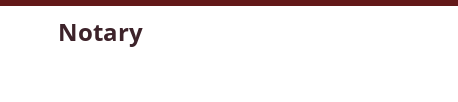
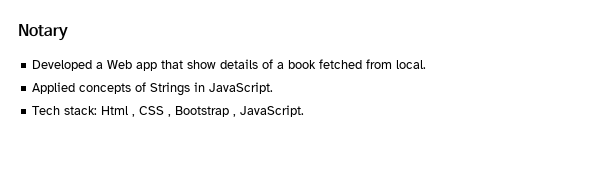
(143, 35) none -> [32,59,427,71] [32,82,274,96] [32,105,305,117] // Developed a Web app that show details of a book fetched from local. // Applied concepts of Strings in JavaScript. // Tech stack: Html , CSS , Bootstrap , JavaScript.

